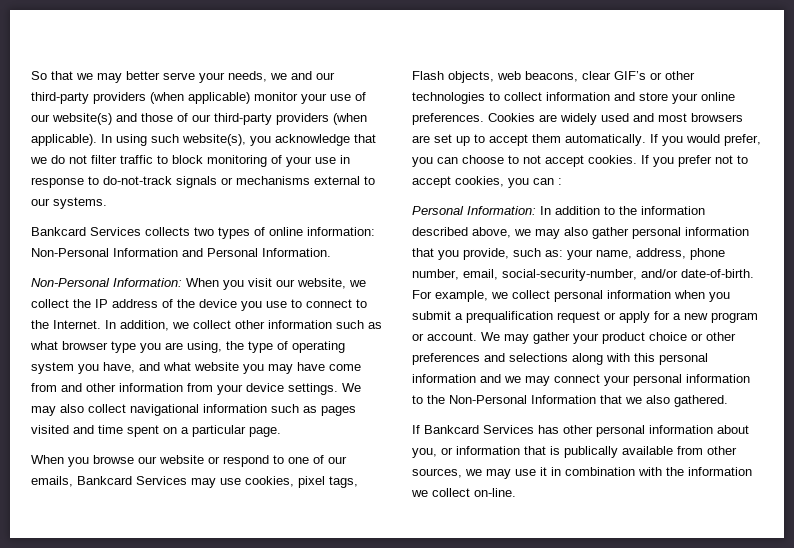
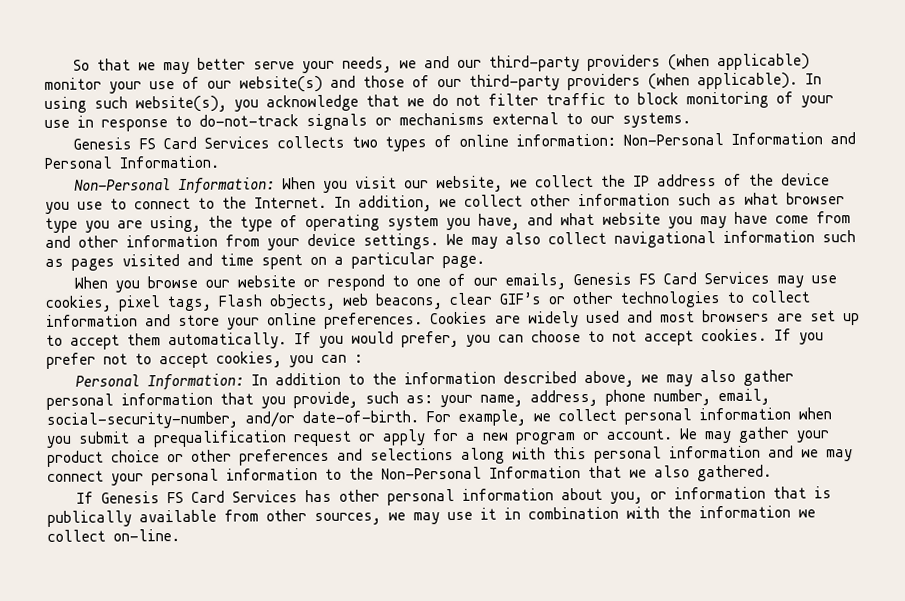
[31,227,86,236] Bankcard -> [72,136,197,150] Genesis FS Card
[77,476,132,485] Bankcard -> [572,272,697,286] Genesis FS Card
[424,425,479,434] Bankcard -> [100,490,225,504] Genesis FS Card

